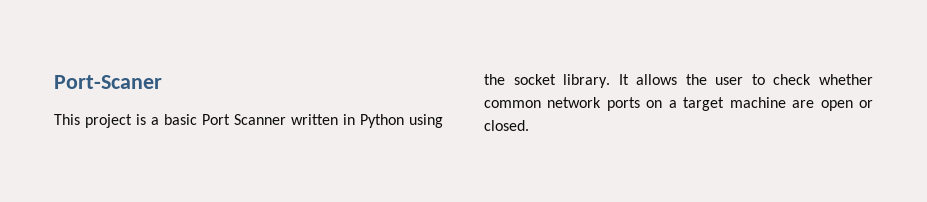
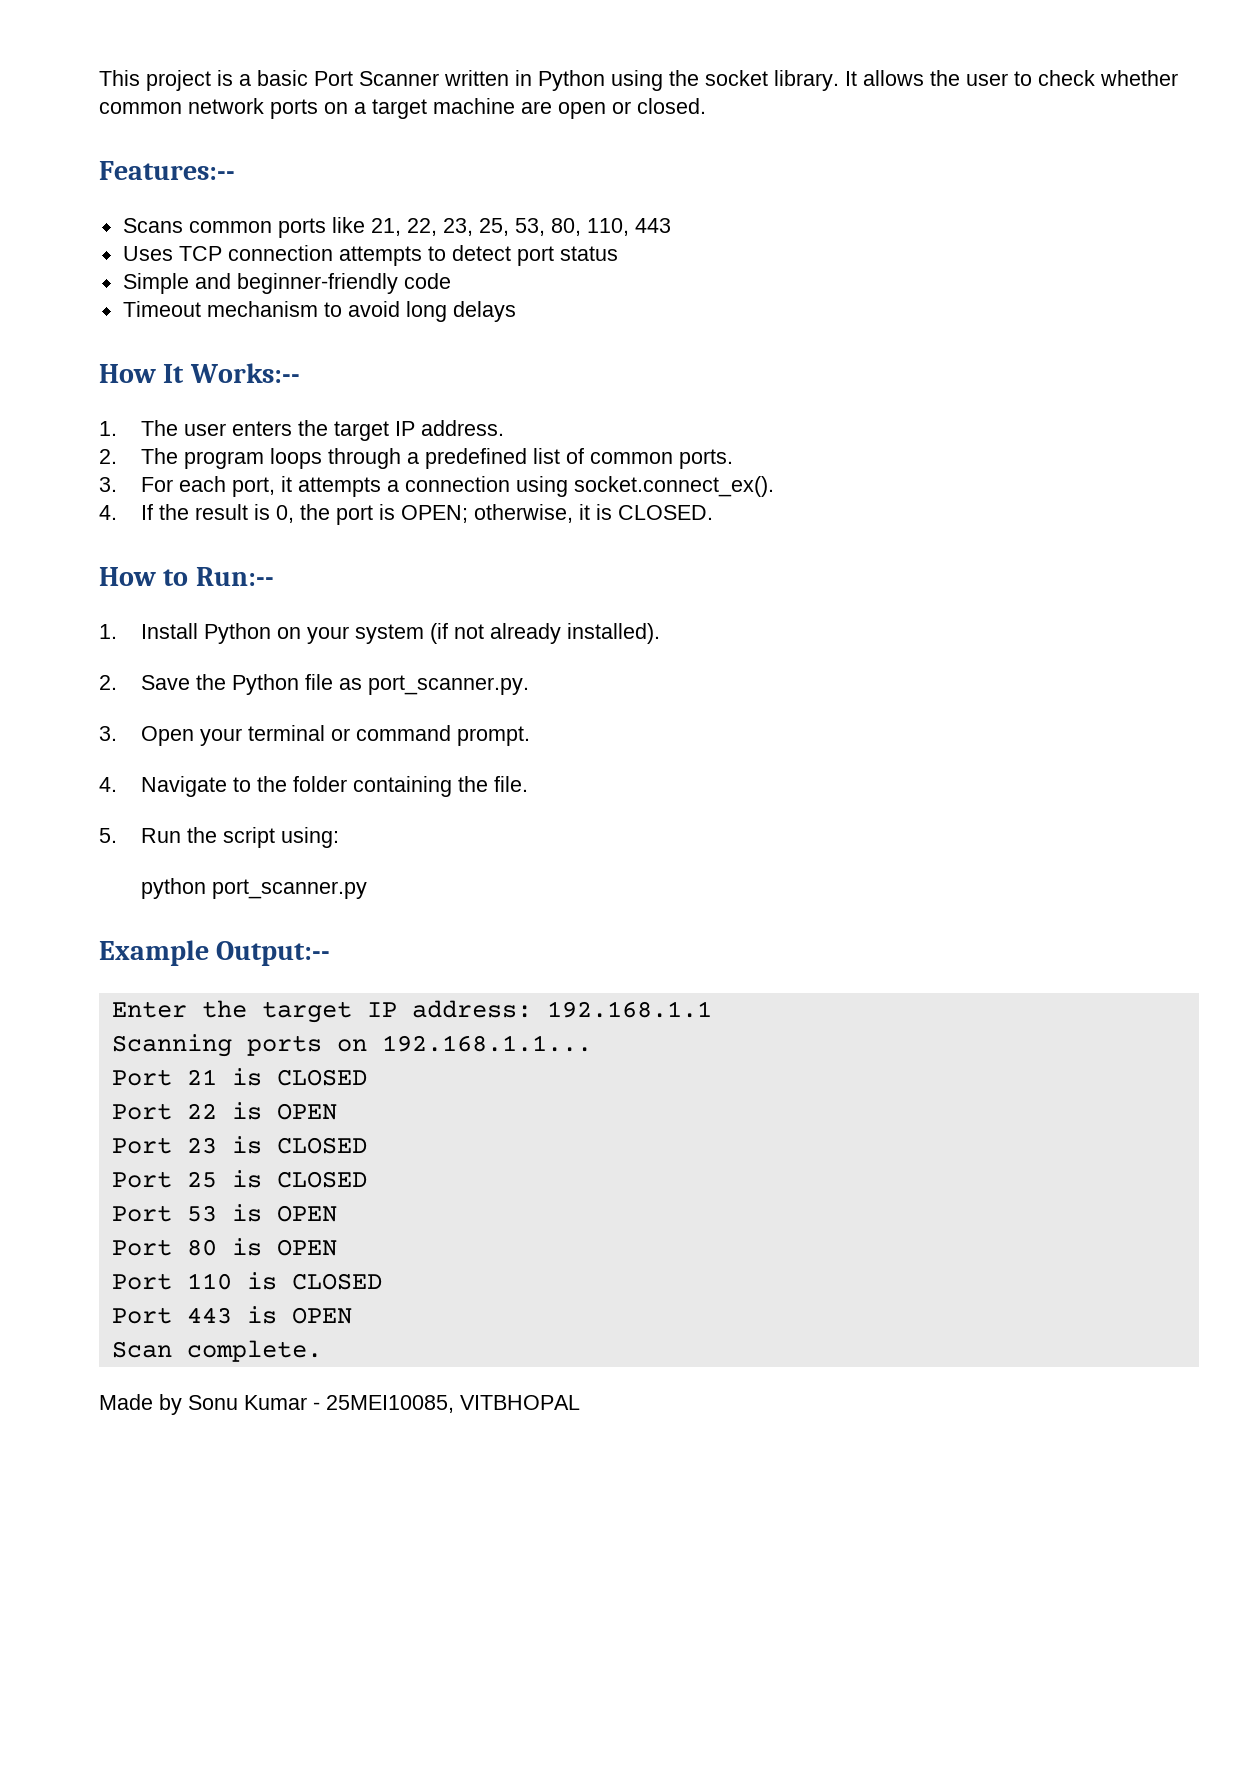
[54,75,162,89] Port-Scaner // -> (99, 78) none
(529, 125) none -> [99,161,235,180] [122,217,671,238] [122,245,618,266] [122,273,451,294] [122,301,516,322] [99,363,300,383] [99,420,505,441] [99,448,734,469] [99,476,775,497] [99,504,714,525] [99,567,274,586] [99,623,661,644] [99,674,530,695] [99,725,531,746] [99,776,529,797] [99,827,340,848] [141,878,368,899] [99,940,331,966] [111,1000,712,1023] [111,1034,592,1057] [111,1068,367,1086] [111,1102,337,1120] [111,1136,367,1154] [111,1170,367,1188] [111,1204,337,1222] [111,1238,337,1256] [111,1272,382,1290] [111,1306,352,1324] [111,1340,322,1362] [99,1394,580,1415] // Features:-- // Scans common ports like 21, 22, 23, 25, 53, 80, 110, 443 // Uses TCP connection attempts to detect port status // Simple and beginner-friendly code // Timeout mechanism to avoid long delays // How It Works:-- // 1. The user enters the target IP address. // 2. The program loops through a predefined list of common ports. // 3. For each port, it attempts a connection using socket.connect_ex(). // 4. If the result is 0, the port is OPEN; otherwise, it is CLOSED. // How to Run:-- // 1. Install Python on your system (if not already installed). // 2. Save the Python file as port_scanner.py. // 3. Open your terminal or command prompt. // 4. Navigate to the folder containing the file. // 5. Run the script using: // python port_scanner.py // Example Output:-- // Enter the target IP address: 192.168.1.1 // Scanning ports on 192.168.1.1... // Port 21 is CLOSED // Port 22 is OPEN // Port 23 is CLOSED // Port 25 is CLOSED // Port 53 is OPEN // Port 80 is OPEN // Port 110 is CLOSED // Port 443 is OPEN // Scan complete. // Made by Sonu Kumar - 25MEI10085, VITBHOPAL

